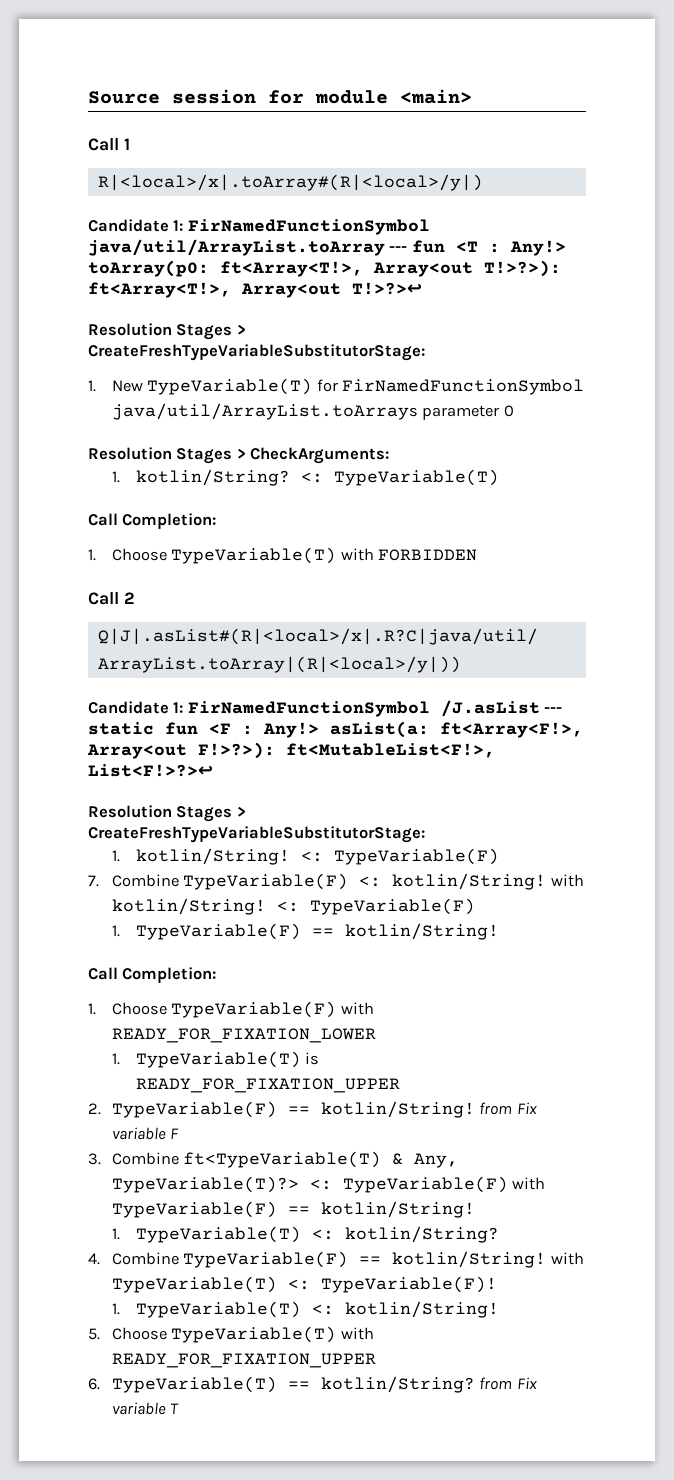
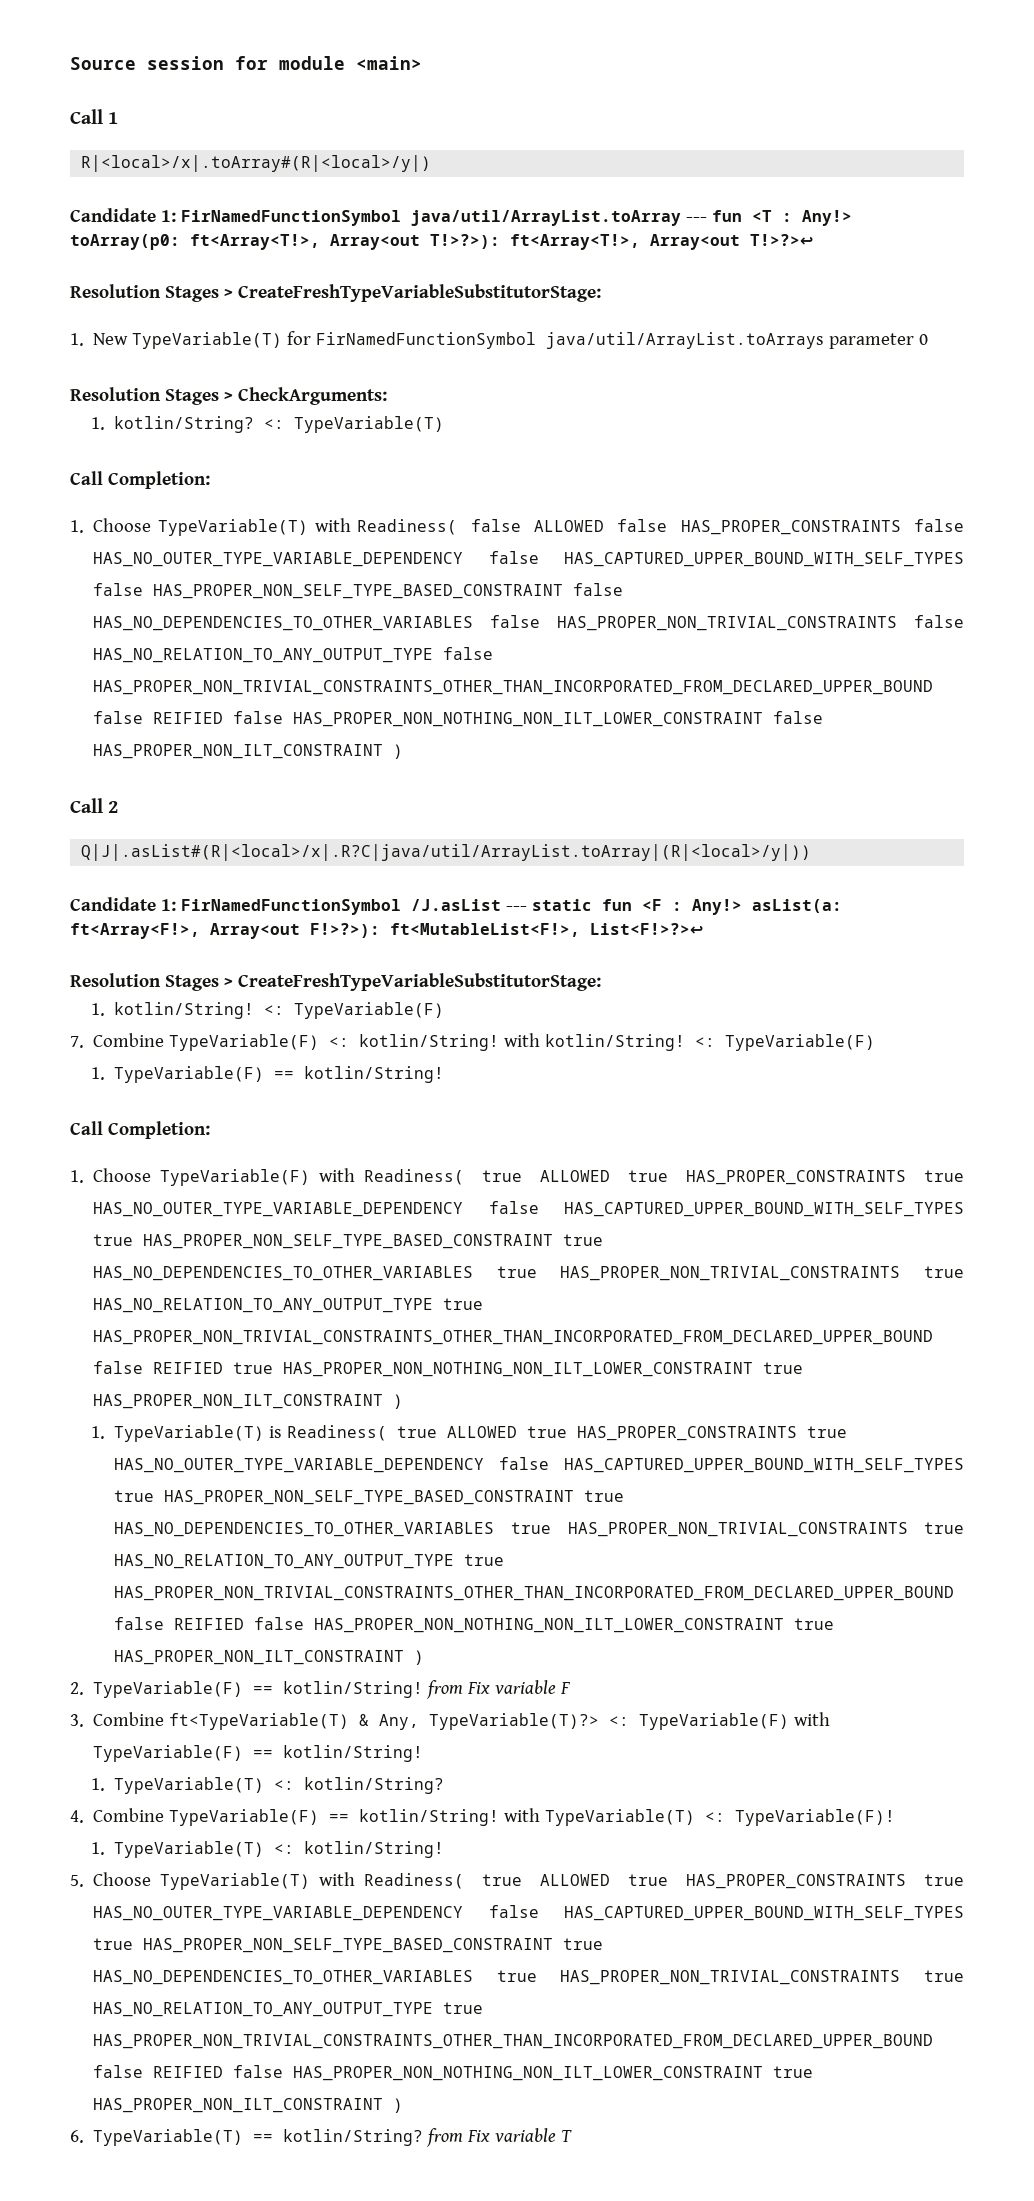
[378,549,478,561] FORBIDDEN -> [357,519,964,535] [93,551,964,567] [93,583,624,599] [93,615,964,631] [93,647,494,663] [93,680,934,695] [93,711,824,727] [93,744,404,759] Readiness( false ALLOWED false HAS_PROPER_CONSTRAINTS false HAS_NO_OUTER_TYPE_VARIABLE_DEPENDENCY false HAS_CAPTURED_UPPER_BOUND_WITH_SELF_TYPES false HAS_PROPER_NON_SELF_TYPE_BASED_CONSTRAINT false HAS_NO_DEPENDENCIES_TO_OTHER_VARIABLES false HAS_PROPER_NON_TRIVIAL_CONSTRAINTS false HAS_NO_RELATION_TO_ANY_OUTPUT_TYPE false HAS_PROPER_NON_TRIVIAL_CONSTRAINTS_OTHER_THAN_INCORPORATED_FROM_DECLARED_UPPER_BOUND false REIFIED false HAS_PROPER_NON_NOTHING_NON_ILT_LOWER_CONSTRAINT false HAS_PROPER_NON_ILT_CONSTRAINT )
[111,1028,376,1043] [111,1051,320,1068] [135,1078,400,1093] READY_FOR_FIXATION_LOWER // 1. TypeVariable(T) is READY_FOR_FIXATION_UPPER -> [364,1169,964,1185] [93,1201,964,1217] [93,1234,604,1249] [93,1266,964,1281] [93,1298,484,1313] [93,1330,934,1345] [93,1361,804,1377] [93,1394,404,1409] [91,1425,848,1442] [114,1457,964,1473] [114,1490,625,1505] [114,1522,964,1537] [114,1554,505,1569] [114,1586,955,1601] [114,1617,835,1633] [114,1650,425,1665] Readiness( true ALLOWED true HAS_PROPER_CONSTRAINTS true HAS_NO_OUTER_TYPE_VARIABLE_DEPENDENCY false HAS_CAPTURED_UPPER_BOUND_WITH_SELF_TYPES true HAS_PROPER_NON_SELF_TYPE_BASED_CONSTRAINT true HAS_NO_DEPENDENCIES_TO_OTHER_VARIABLES true HAS_PROPER_NON_TRIVIAL_CONSTRAINTS true HAS_NO_RELATION_TO_ANY_OUTPUT_TYPE true HAS_PROPER_NON_TRIVIAL_CONSTRAINTS_OTHER_THAN_INCORPORATED_FROM_DECLARED_UPPER_BOUND false REIFIED true HAS_PROPER_NON_NOTHING_NON_ILT_LOWER_CONSTRAINT true HAS_PROPER_NON_ILT_CONSTRAINT ) // 1. TypeVariable(T) is Readiness( true ALLOWED true HAS_PROPER_CONSTRAINTS true HAS_NO_OUTER_TYPE_VARIABLE_DEPENDENCY false HAS_CAPTURED_UPPER_BOUND_WITH_SELF_TYPES true HAS_PROPER_NON_SELF_TYPE_BASED_CONSTRAINT true HAS_NO_DEPENDENCIES_TO_OTHER_VARIABLES true HAS_PROPER_NON_TRIVIAL_CONSTRAINTS true HAS_NO_RELATION_TO_ANY_OUTPUT_TYPE true HAS_PROPER_NON_TRIVIAL_CONSTRAINTS_OTHER_THAN_INCORPORATED_FROM_DECLARED_UPPER_BOUND false REIFIED false HAS_PROPER_NON_NOTHING_NON_ILT_LOWER_CONSTRAINT true HAS_PROPER_NON_ILT_CONSTRAINT )
[111,1353,376,1368] READY_FOR_FIXATION_UPPER -> [364,1873,964,1889] [93,1905,964,1921] [93,1938,604,1953] [93,1970,964,1985] [93,2002,484,2017] [93,2034,934,2049] [93,2065,814,2081] [93,2098,404,2113] Readiness( true ALLOWED true HAS_PROPER_CONSTRAINTS true HAS_NO_OUTER_TYPE_VARIABLE_DEPENDENCY false HAS_CAPTURED_UPPER_BOUND_WITH_SELF_TYPES true HAS_PROPER_NON_SELF_TYPE_BASED_CONSTRAINT true HAS_NO_DEPENDENCIES_TO_OTHER_VARIABLES true HAS_PROPER_NON_TRIVIAL_CONSTRAINTS true HAS_NO_RELATION_TO_ANY_OUTPUT_TYPE true HAS_PROPER_NON_TRIVIAL_CONSTRAINTS_OTHER_THAN_INCORPORATED_FROM_DECLARED_UPPER_BOUND false REIFIED false HAS_PROPER_NON_NOTHING_NON_ILT_LOWER_CONSTRAINT true HAS_PROPER_NON_ILT_CONSTRAINT )

